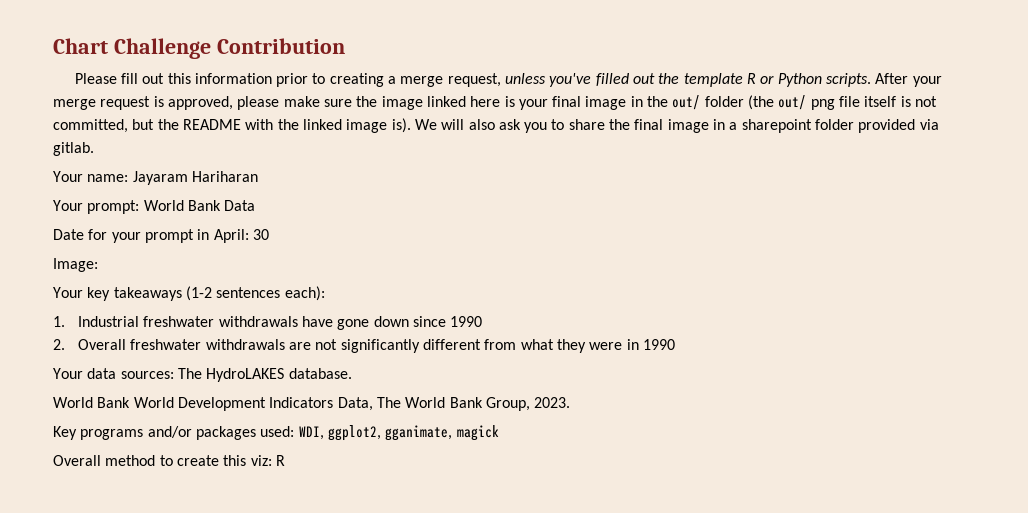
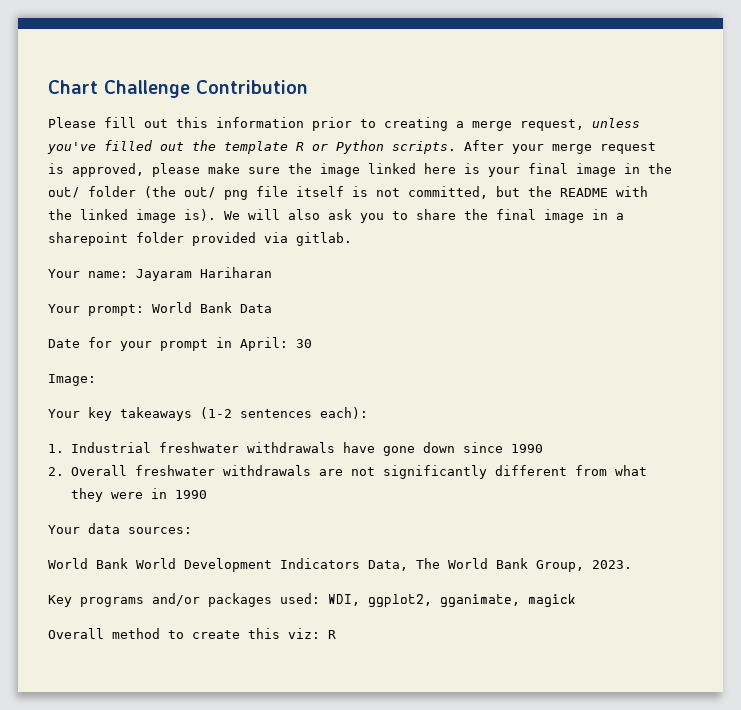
[177,368,352,382] The HydroLAKES database. -> (192, 530) none

